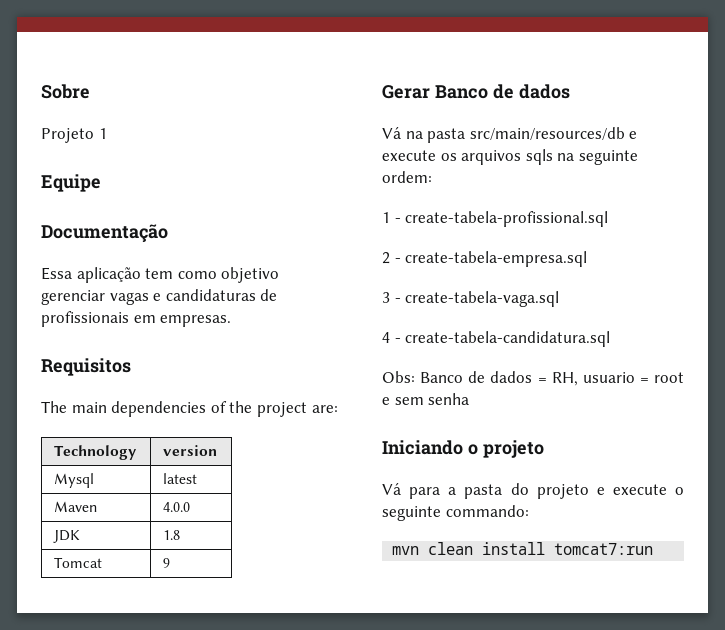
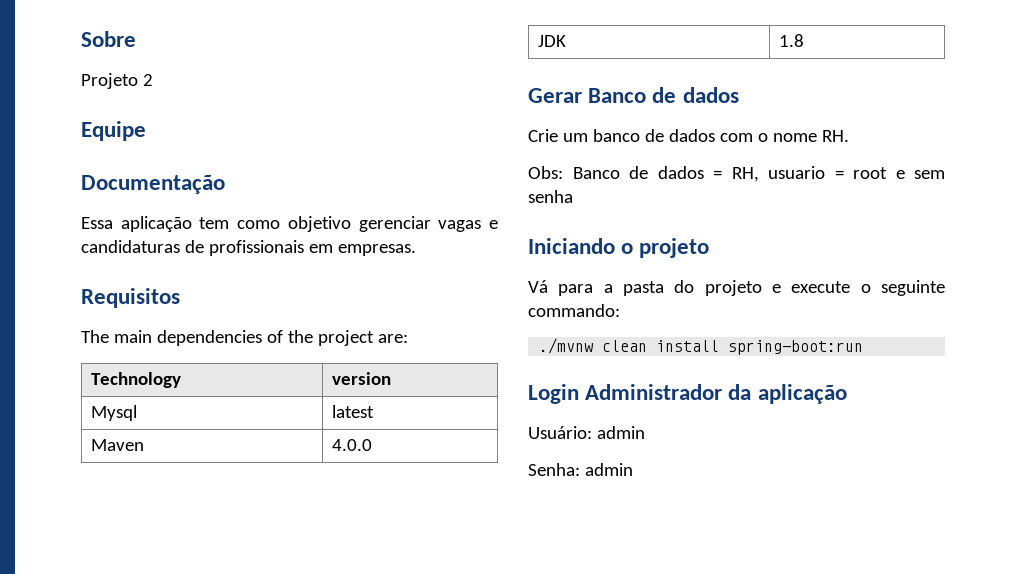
[98,128,107,139] 1 -> [142,74,153,86] 2
[54,557,103,568] [163,558,171,568] // Tomcat | 9 -> (805, 40) none
[382,127,638,143] [382,149,638,165] [382,171,432,183] [382,211,609,227] [382,251,588,267] [382,291,560,307] [382,331,611,347] Vá na pasta src/main/resources/db e execute os arquivos sqls na seguinte ordem: // 1 - create-tabela-profissional.sql // 2 - create-tabela-empresa.sql // 3 - create-tabela-vaga.sql // 4 - create-tabela-candidatura.sql -> [528,129,849,142] Crie um banco de dados com o nome RH.
[392,546,420,555] mvn -> [539,338,594,354] ./mvnw
[554,543,654,555] tomcat7:run -> [728,340,864,355] [528,384,847,404] [528,426,645,439] [528,463,633,476] spring-boot:run // Login Administrador da aplicação // Usuário: admin // Senha: admin

